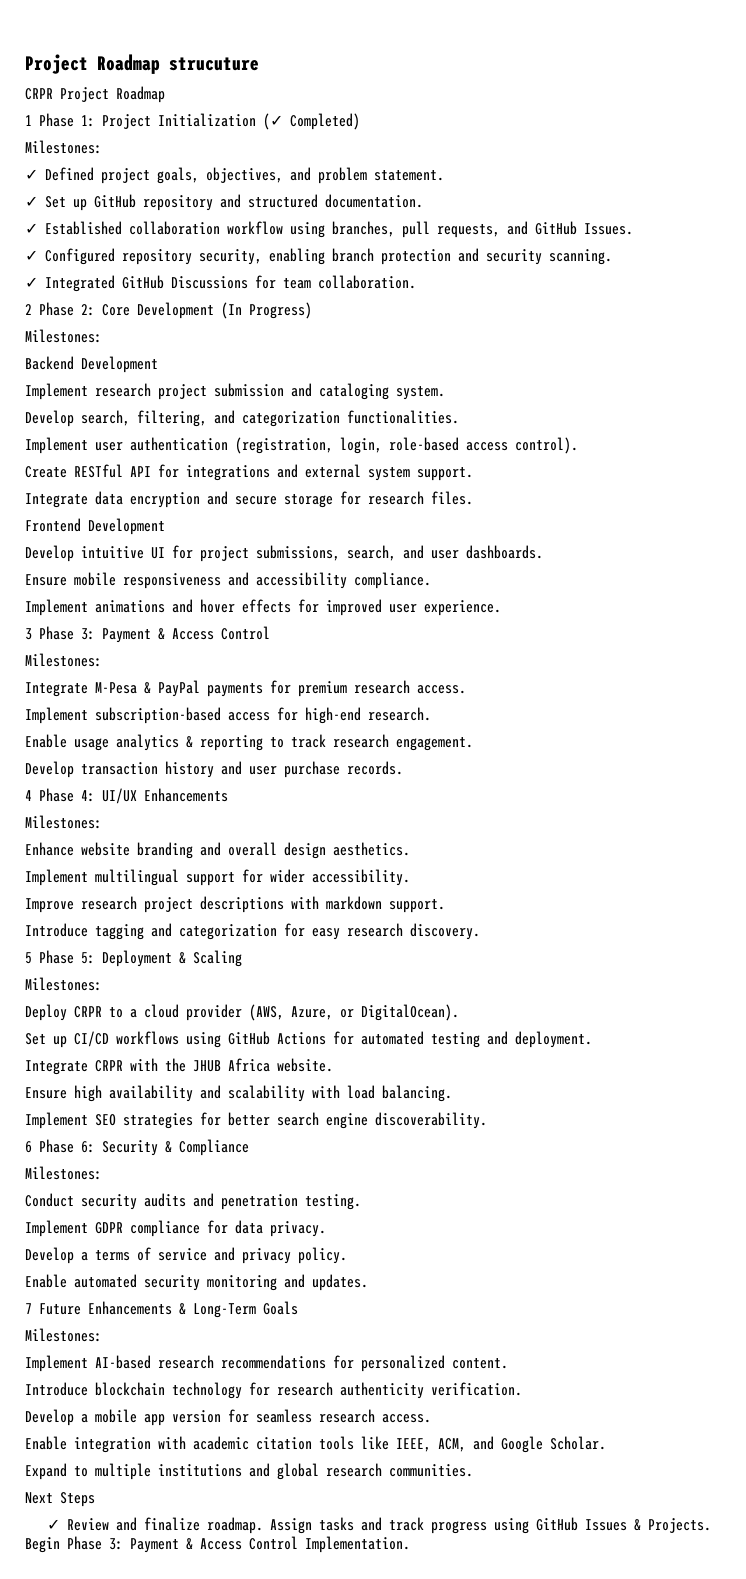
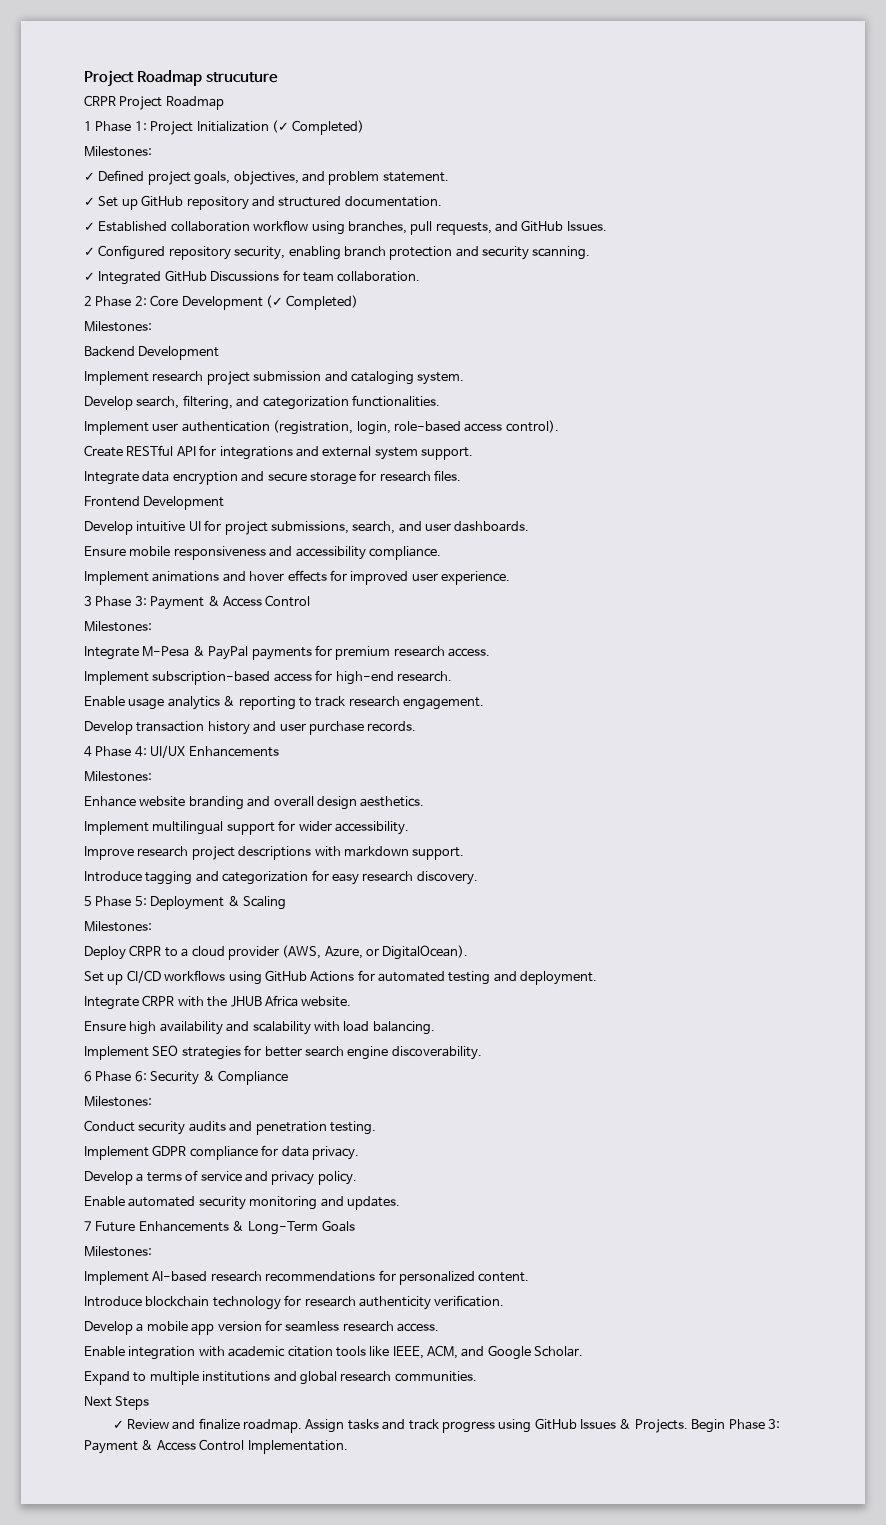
[221,302,312,319] (In Progress) -> [265,295,359,310] (✓ Completed)

